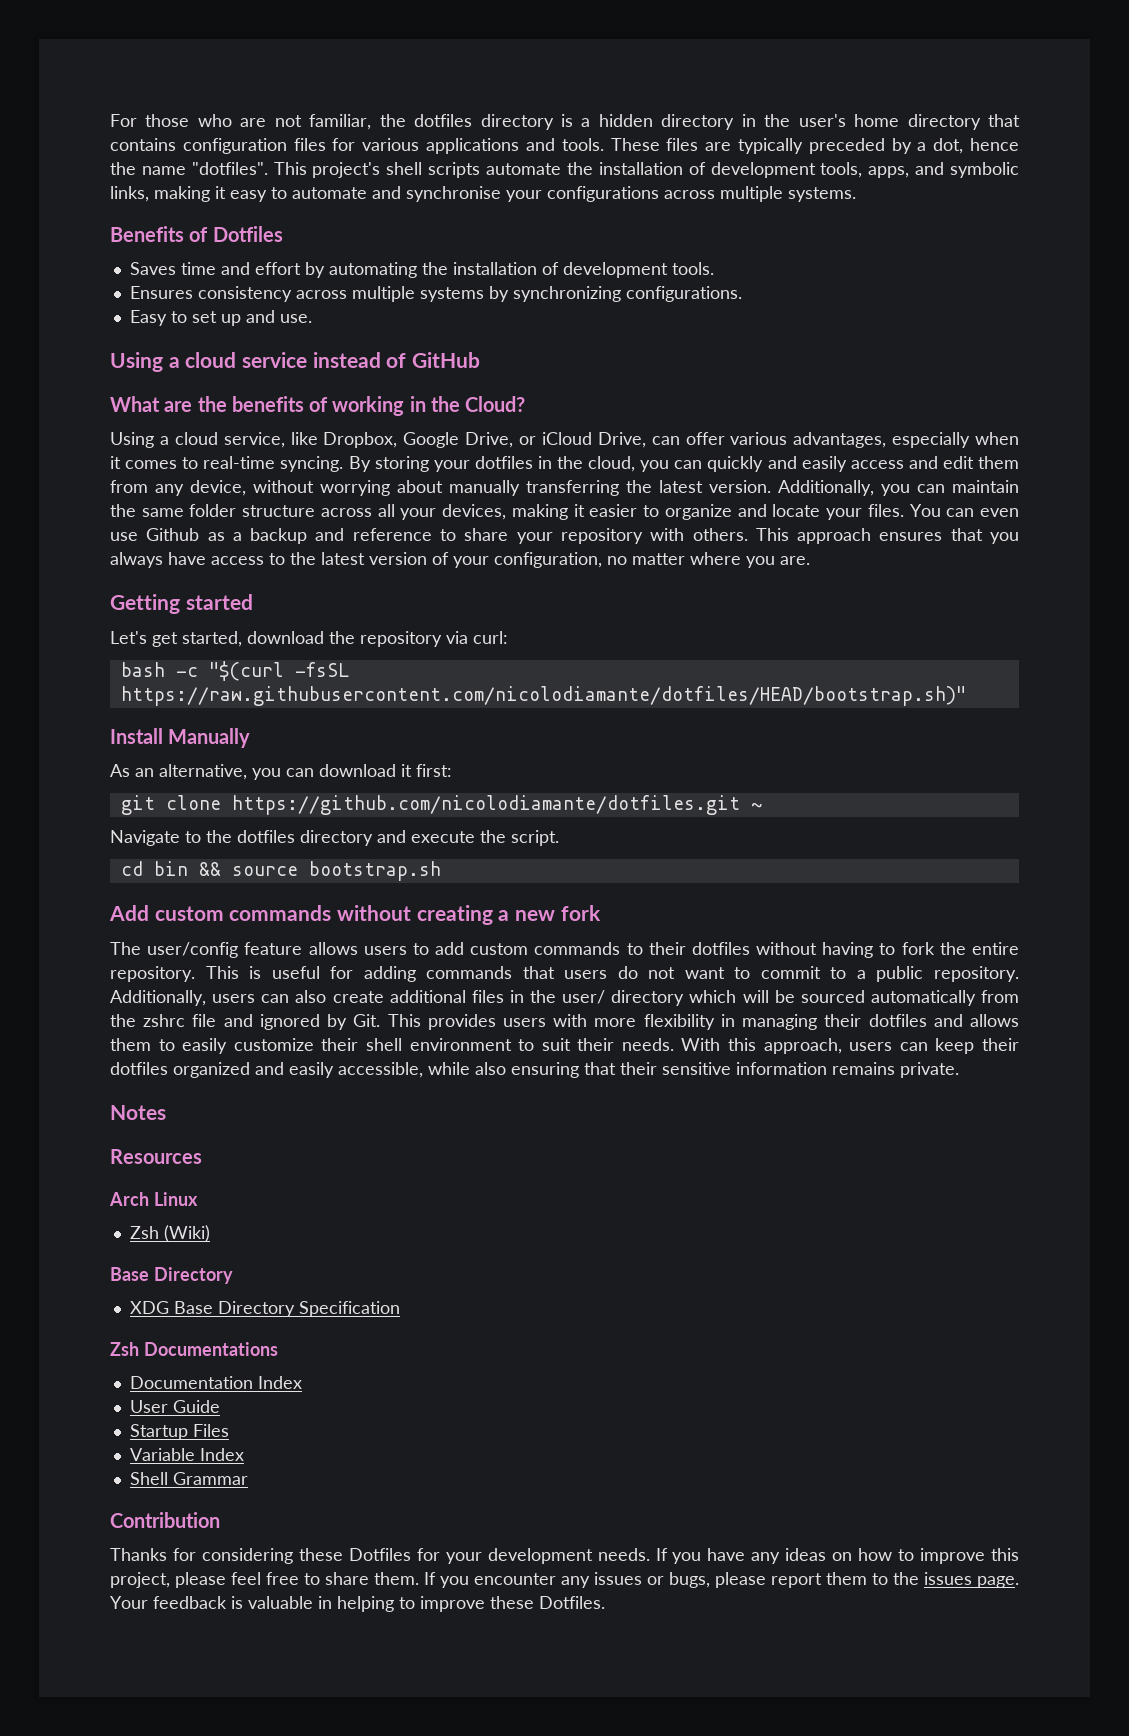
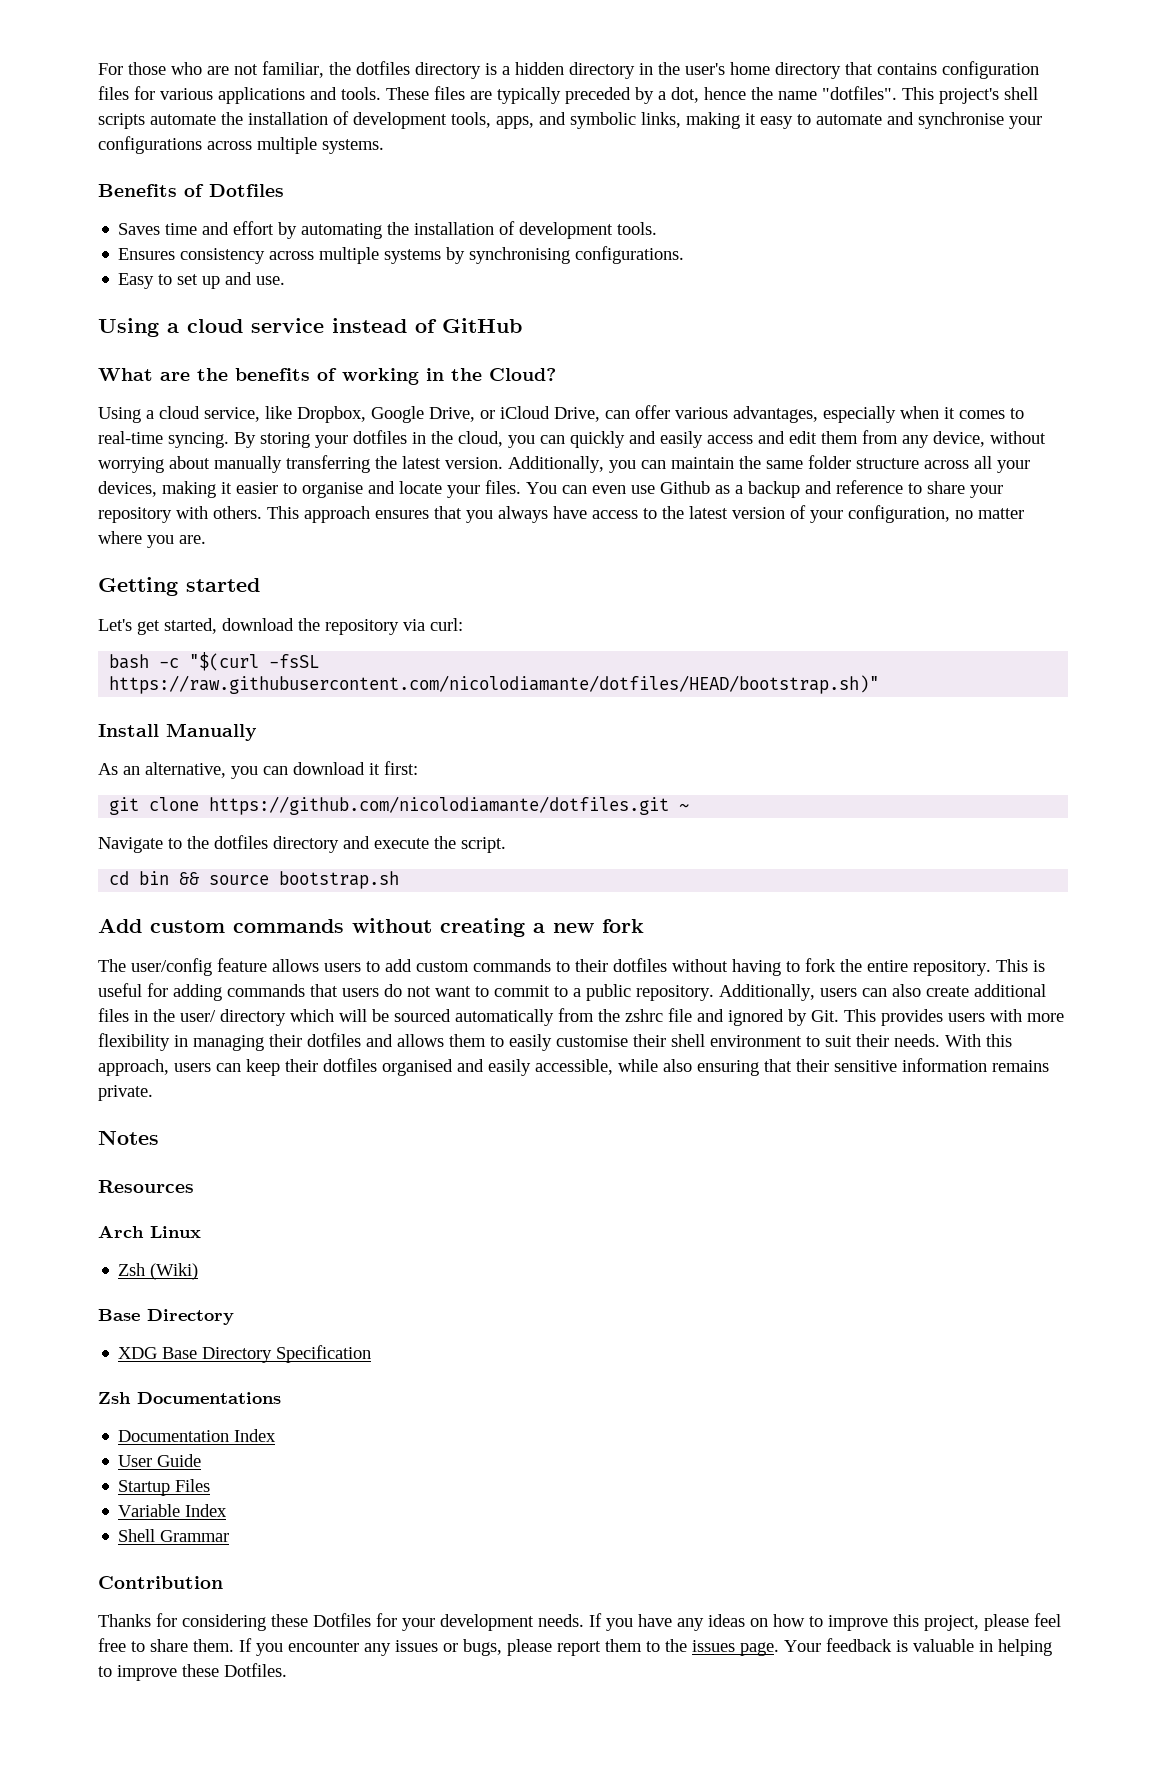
[512,286,621,302] synchronizing -> [469,247,571,264] synchronising
[664,504,732,520] organize -> [302,482,363,498] organise
[233,1038,314,1051] customize -> [556,1035,628,1047] customise
[173,1062,250,1078] organized -> [382,1059,453,1076] organised

